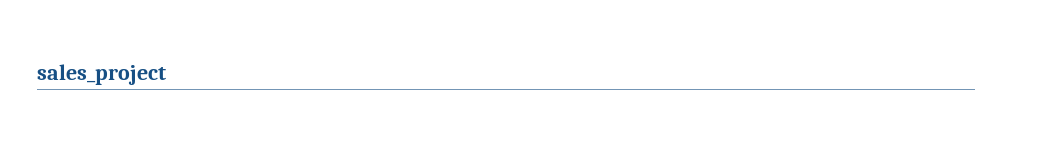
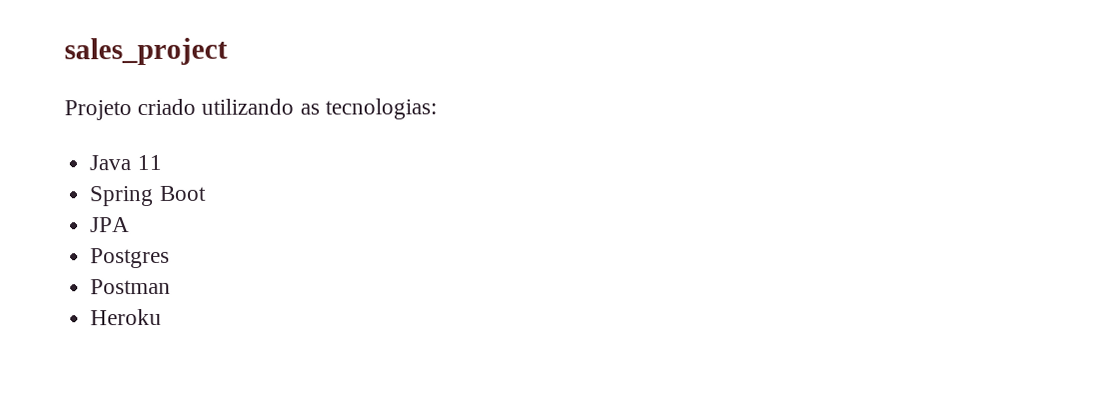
(166, 74) none -> [64,98,437,121] [89,154,162,171] [89,185,206,207] [90,217,131,233] [90,247,171,269] [90,278,172,295] [90,308,163,326] // Projeto criado utilizando as tecnologias: // Java 11 // Spring Boot // JPA // Postgres // Postman // Heroku

